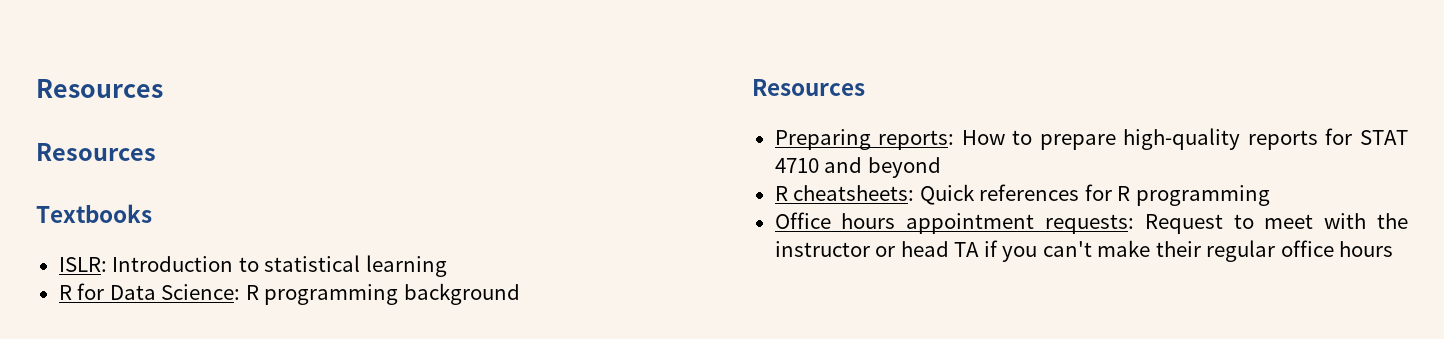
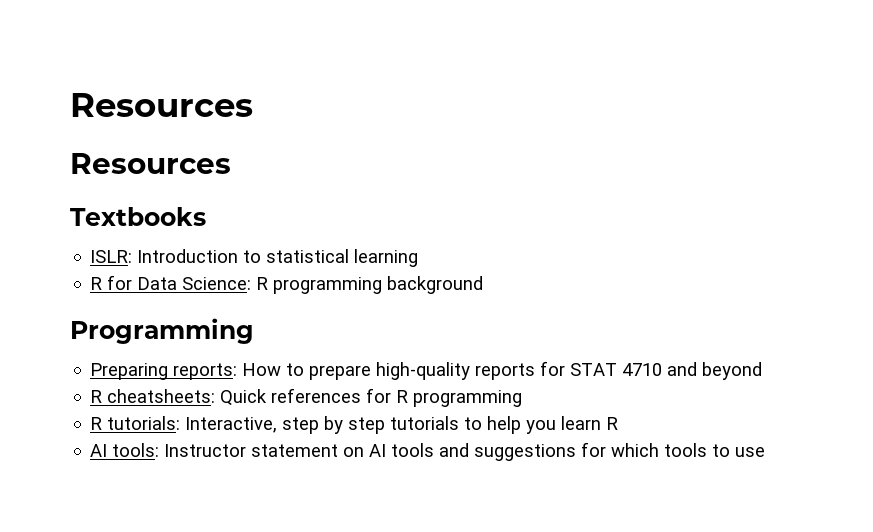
[752,79,865,96] Resources -> [70,318,254,344] Programming
[774,212,1408,234] [774,240,1394,262] Office hours appointment requests: Request to meet with the instructor or head TA if you can't make their regular office hours -> [90,416,619,434] [90,442,766,461] R tutorials: Interactive, step by step tutorials to help you learn R // AI tools: Instructor statement on AI tools and suggestions for which tools to use

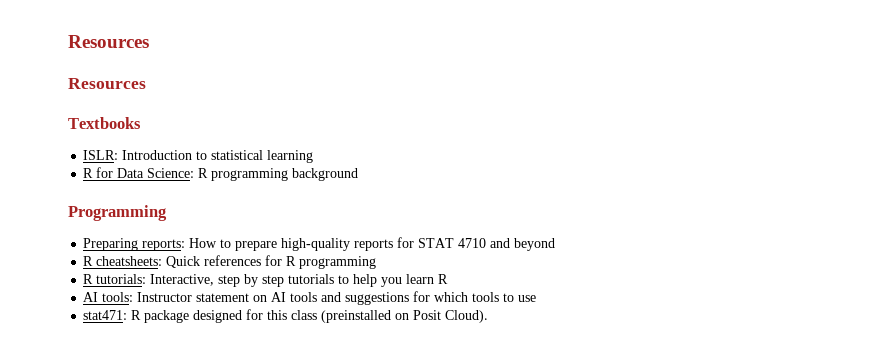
(766, 452) none -> [83,309,489,323] // stat471: R package designed for this class (preinstalled on Posit Cloud).

